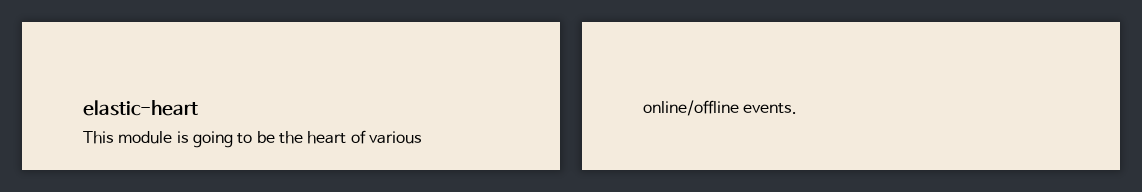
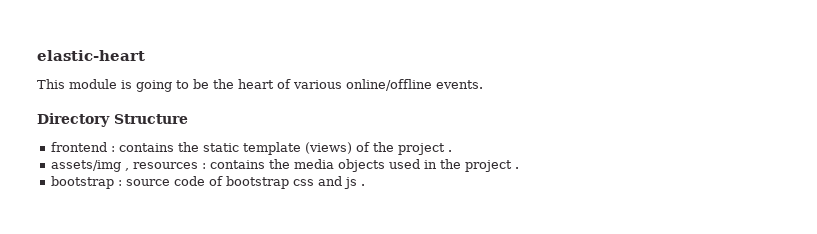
(798, 108) none -> [37,113,188,127] [50,142,452,155] [50,159,519,172] [50,176,365,189] // Directory Structure // frontend : contains the static template (views) of the project . // assets/img , resources : contains the media objects used in the project . // bootstrap : source code of bootstrap css and js .

